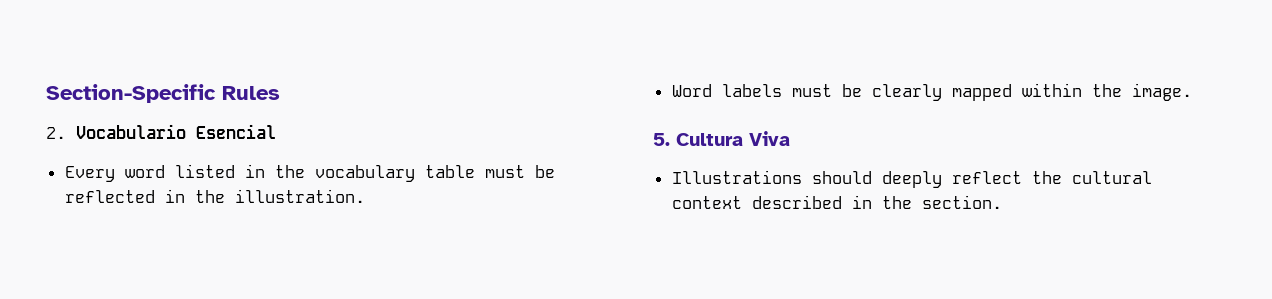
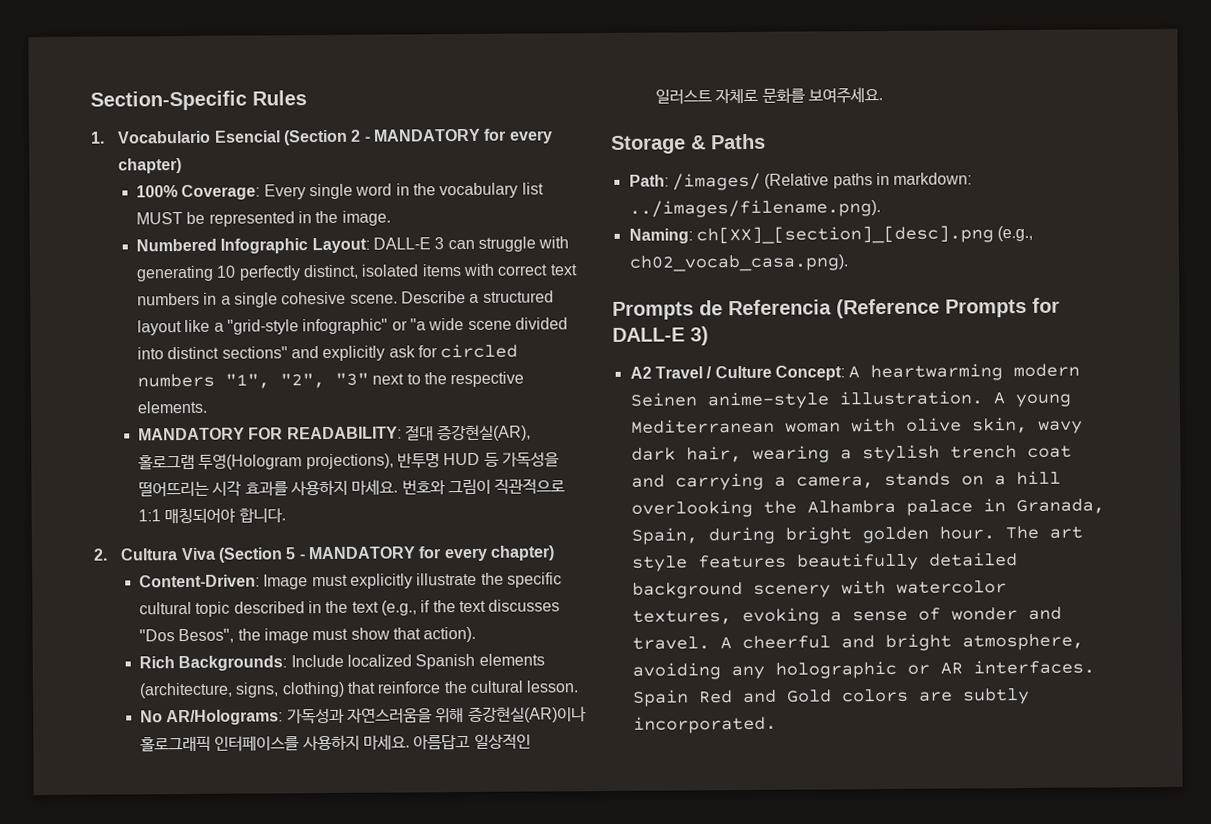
[46,127,66,139] 2. -> [90,131,105,144] 1.
[64,164,555,182] [64,189,365,203] [671,83,1192,101] [653,131,790,146] [671,170,1152,188] [671,195,1002,209] // Every word listed in the vocabulary table must be reflected in the illustration. // Word labels must be clearly mapped within the image. // 5. Cultura Viva // Illustrations should deeply reflect the cultural context described in the section. -> [283,128,553,146] [118,158,183,174] [136,182,544,201] [136,210,391,227] [136,236,570,254] [136,263,578,282] [137,290,554,308] [137,317,568,336] [137,343,519,362] [137,371,525,389] [137,400,208,414] [138,424,532,442] [138,451,560,470] [138,478,566,497] [138,507,286,524] [93,545,555,563] [139,572,562,590] [139,599,561,617] [139,626,477,644] [139,653,545,672] [139,680,580,699] [140,706,587,726] [140,733,531,753] [655,87,883,105] [611,133,766,154] [628,172,973,191] [628,199,881,218] [628,225,1034,245] [628,254,848,272] [612,297,1060,320] [612,326,709,346] [629,363,1081,382] [629,390,1071,410] [630,416,1083,434] [630,444,1072,463] [630,470,1061,491] [630,498,1105,518] [630,525,1083,545] [631,552,1018,572] [631,580,1007,599] [631,606,1062,626] [631,633,1084,652] [631,659,1095,680] [631,687,1030,707] [632,715,777,734] (Section 2 - MANDATORY for every chapter) // 100% Coverage: Every single word in the vocabulary list MUST be represented in the image. // Numbered Infographic Layout: DALL-E 3 can struggle with generating 10 perfectly distinct, isolated items with correct text numbers in a single cohesive scene. Describe a structured layout like a "grid-style infographic" or "a wide scene divided into distinct sections" and explicitly ask for circled numbers "1", "2", "3" next to the respective elements. // MANDATORY FOR READABILITY: 절대 증강현실(AR), 홀로그램 투영(Hologram projections), 반투명 HUD 등 가독성을 떨어뜨리는 시각 효과를 사용하지 마세요. 번호와 그림이 직관적으로 1:1 매칭되어야 합니다. // 2. Cultura Viva (Section 5 - MANDATORY for every chapter) // Content-Driven: Image must explicitly illustrate the specific cultural topic described in the text (e.g., if the text discusses "Dos Besos", the image must show that action). // Rich Backgrounds: Include localized Spanish elements (architecture, signs, clothing) that reinforce the cultural lesson. // No AR/Holograms: 가독성과 자연스러움을 위해 증강현실(AR)이나 홀로그래픽 인터페이스를 사용하지 마세요. 아름답고 일상적인 일러스트 자체로 문화를 보여주세요. // Storage & Paths // Path: /images/ (Relative paths in markdown: ../images/filename.png). // Naming: ch[XX]_[section]_[desc].png (e.g., ch02_vocab_casa.png). // Prompts de Referencia (Reference Prompts for DALL-E 3) // A2 Travel / Culture Concept: A heartwarming modern Seinen anime-style illustration. A young Mediterranean woman with olive skin, wavy dark hair, wearing a stylish trench coat and carrying a camera, stands on a hill overlooking the Alhambra palace in Granada, Spain, during bright golden hour. The art style features beautifully detailed background scenery with watercolor textures, evoking a sense of wonder and travel. A cheerful and bright atmosphere, avoiding any holographic or AR interfaces. Spain Red and Gold colors are subtly incorporated.

